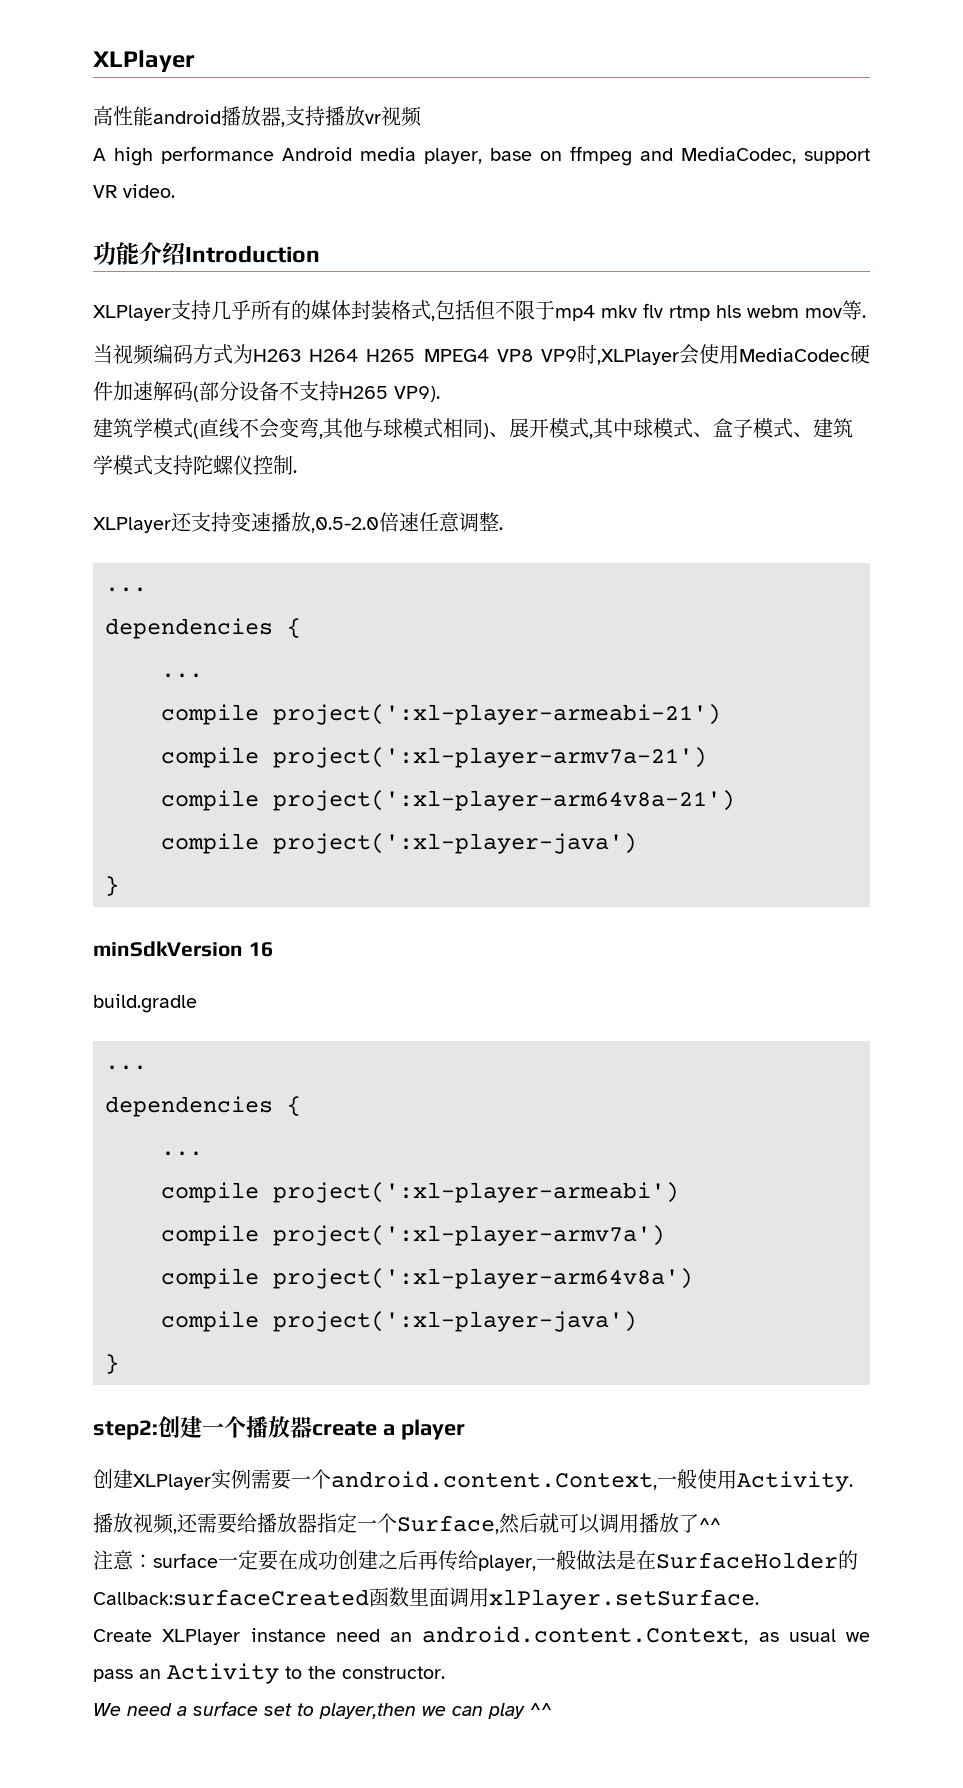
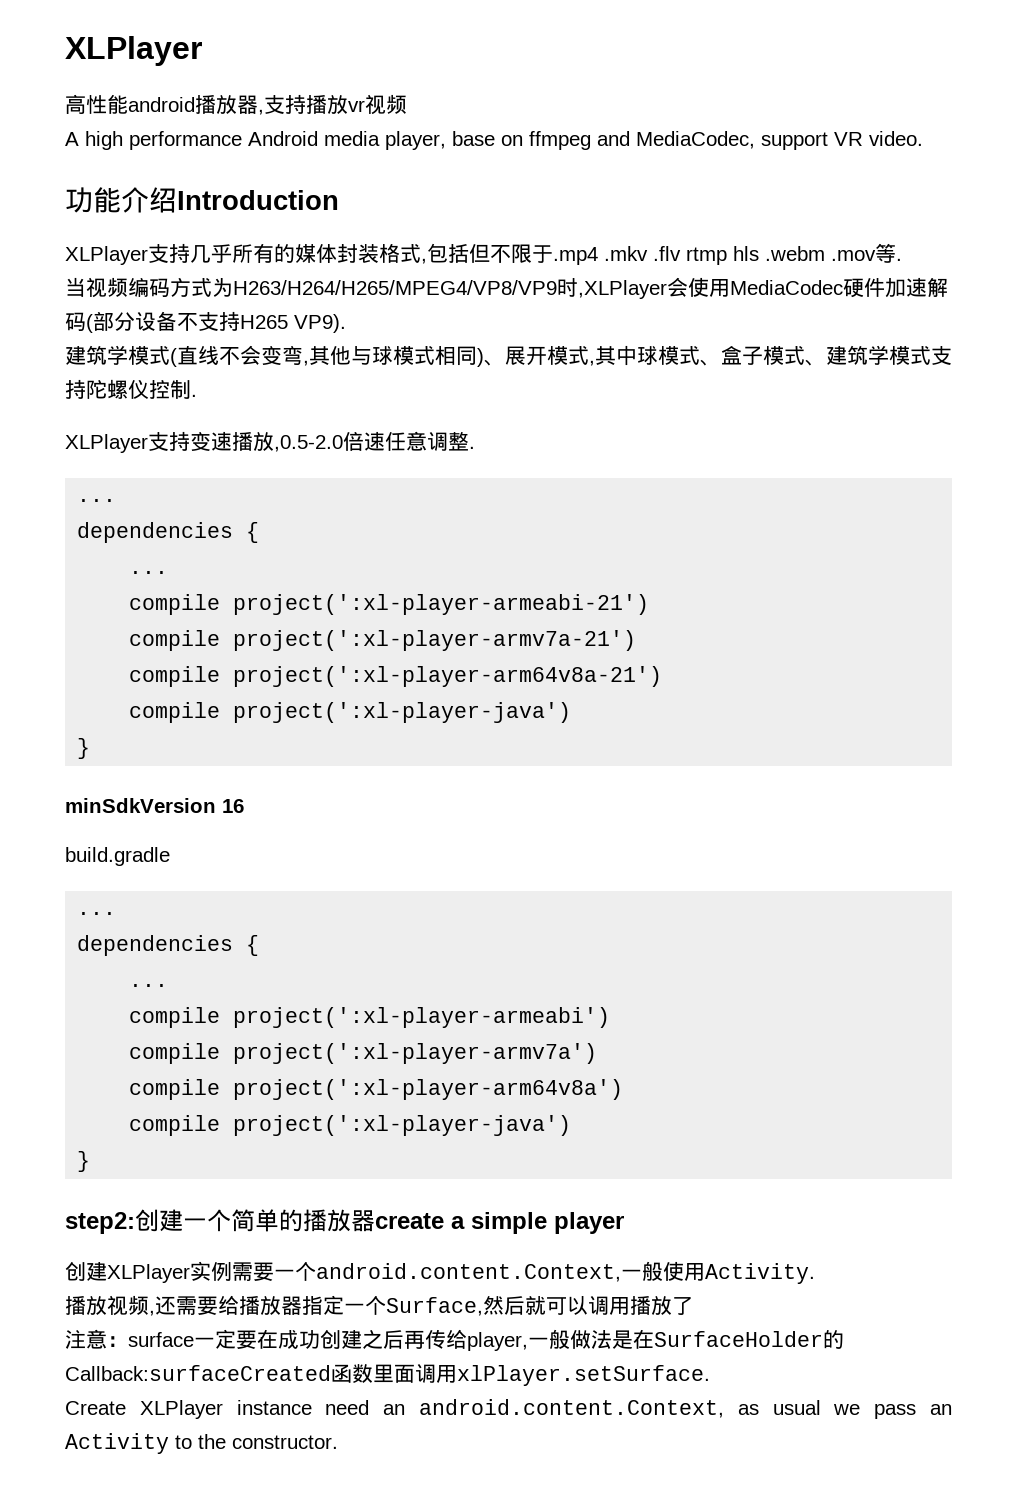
[555,303,842,321] mp4 mkv flv rtmp hls webm mov -> [553,246,876,265] .mp4 .mkv .flv rtmp hls .webm .mov
[253,349,577,362] H263 H264 H265 MPEG4 VP8 VP9 -> [233,280,557,295] H263/H264/H265/MPEG4/VP8/VP9
[171,512,192,532] 还 -> (148, 443) none
(246, 1427) none -> [231,1209,303,1232] 简单的
(395, 1430) none -> [471,1212,547,1234] simple
[699,1518,721,1531] ^^ -> (693, 1306) none
[93,1701,552,1719] // We need a surface set to player,then we can play ^^ -> (338, 1442) none

